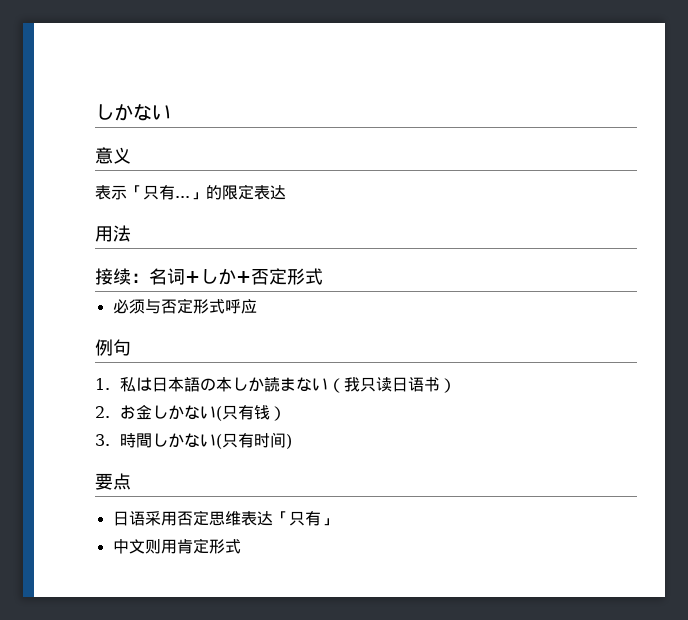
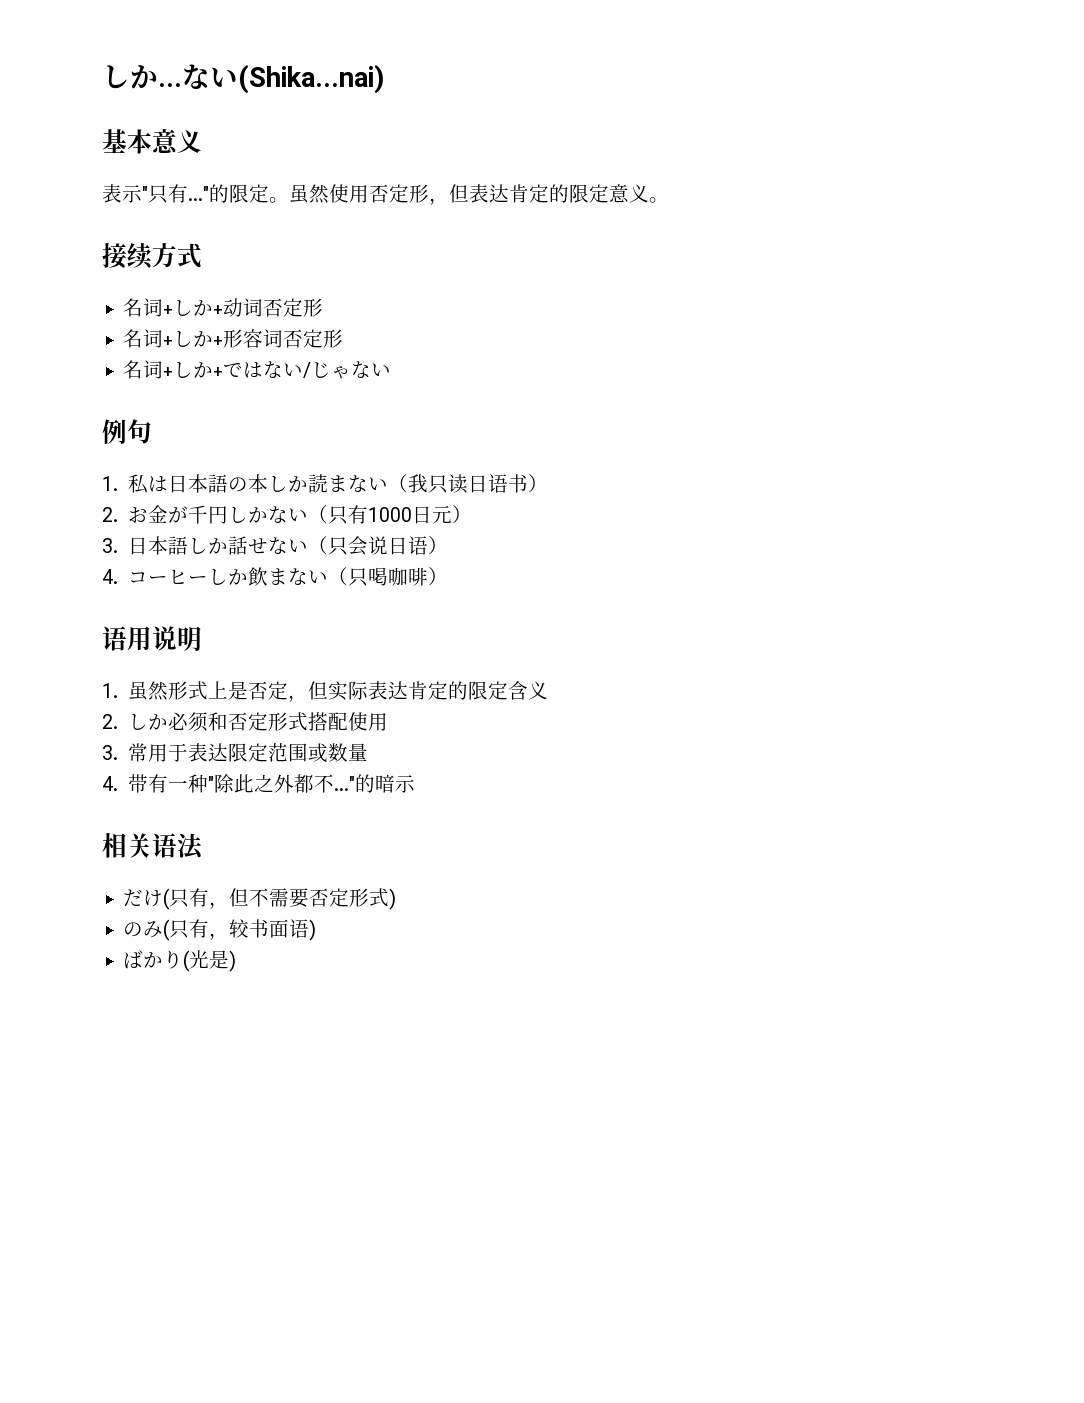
[95,104,171,121] しかない // -> [102,64,384,94] [102,129,152,154] しか...ない(Shika...nai) // 基本
[127,184,286,200] [95,225,131,242] 「只有...」的限定表达 // 用法 -> [142,184,669,205] "只有..."的限定。虽然使用否定形，但表达肯定的限定意义。
[131,268,323,285] [112,298,257,314] ：名词+しか+否定形式 // 必须与否定形式呼应 -> [152,243,202,269] [123,298,324,317] [123,329,344,348] [123,360,392,379] 方式 // 名词+しか+动词否定形 // 名词+しか+形容词否定形 // 名词+しか+ではない/じゃない
[152,405,271,421] しかない(只有钱 -> [167,505,452,525] が千円しかない（只有1000日元
[120,432,293,449] [95,473,131,490] [112,510,337,526] [112,538,241,554] 時間しかない(只有时间) // 要点 // 日语采用否定思维表达「只有」 // 中文则用肯定形式 -> [127,536,448,556] [102,567,448,587] [102,626,202,651] [102,681,548,702] [102,712,388,732] [102,743,368,763] [102,774,415,793] [102,833,204,860] [123,888,397,910] [123,919,317,941] [123,950,237,972] 日本語しか話せない（只会说日语） // 4.コーヒーしか飲まない（只喝咖啡） // 语用说明 // 1.虽然形式上是否定，但实际表达肯定的限定含义 // 2.しか必须和否定形式搭配使用 // 3.常用于表达限定范围或数量 // 4.带有一种"除此之外都不..."的暗示 // 相关语法 // だけ(只有，但不需要否定形式) // のみ(只有，较书面语) // ばかり(光是)

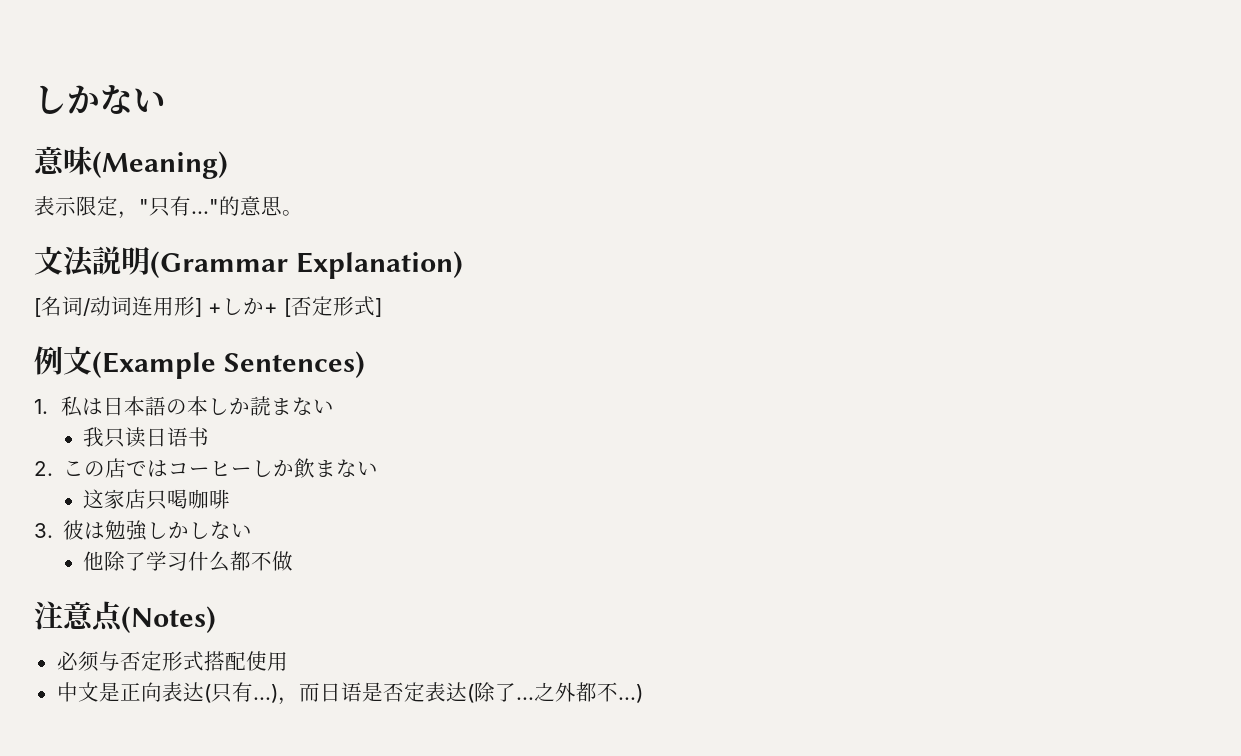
[102,64,384,94] [102,129,202,154] しか...ない(Shika...nai) // 基本意义 -> [34,85,166,114] [34,146,228,179] しかない // 意味(Meaning)
(142, 194) none -> [76,196,139,219] 限定，
[229,184,669,205] [102,243,202,269] [123,298,324,317] [123,329,344,348] [123,360,392,379] [102,419,152,444] 限定。虽然使用否定形，但表达肯定的限定意义。 // 接续方式 // 名词+しか+动词否定形 // 名词+しか+形容词否定形 // 名词+しか+ではない/じゃない // 例句 -> [240,196,303,216] [34,246,463,279] [34,296,382,317] [34,346,365,379] 意思。 // 文法説明(Grammar Explanation) // [名词/动词连用形] +しか+ [否定形式] // 例文(Example Sentences)
[387,474,408,493] （ -> (334, 406) //
[527,474,548,493] [102,505,472,525] [102,536,448,556] [102,569,118,584] ） // 2.お金が千円しかない（只有1000日元） // 3.日本語しか話せない（只会说日语） // 4. -> [34,458,169,478] // 2.この店では
[327,567,348,586] （ -> [83,489,147,509] // 这家店
[427,567,448,586] [102,626,202,651] [102,681,548,702] [102,712,388,732] [102,743,368,763] [102,774,415,793] [102,833,204,860] [123,888,397,910] [123,919,317,941] [123,950,237,972] ） // 语用说明 // 1.虽然形式上是否定，但实际表达肯定的限定含义 // 2.しか必须和否定形式搭配使用 // 3.常用于表达限定范围或数量 // 4.带有一种"除此之外都不..."的暗示 // 相关语法 // だけ(只有，但不需要否定形式) // のみ(只有，较书面语) // ばかり(光是) -> [34,520,253,541] [83,551,294,572] [34,601,216,633] [56,651,288,672] [56,682,643,705] // 3.彼は勉強しかしない // 他除了学习什么都不做 // 注意点(Notes) // 必须与否定形式搭配使用 // 中文是正向表达(只有...)，而日语是否定表达(除了...之外都不...)

